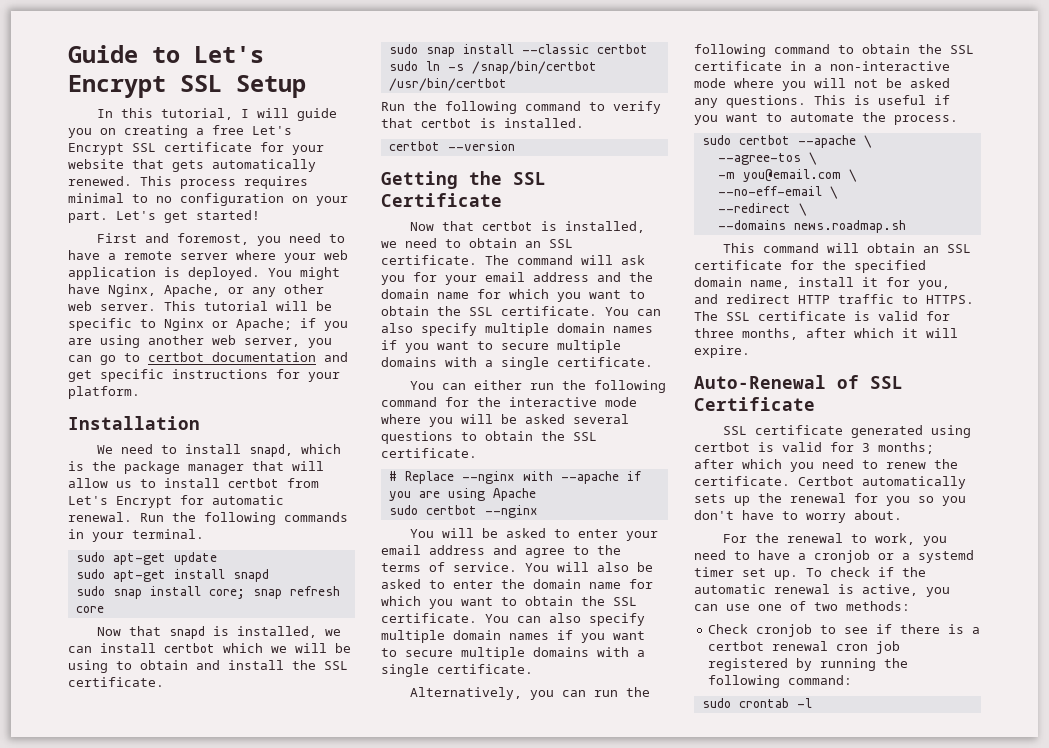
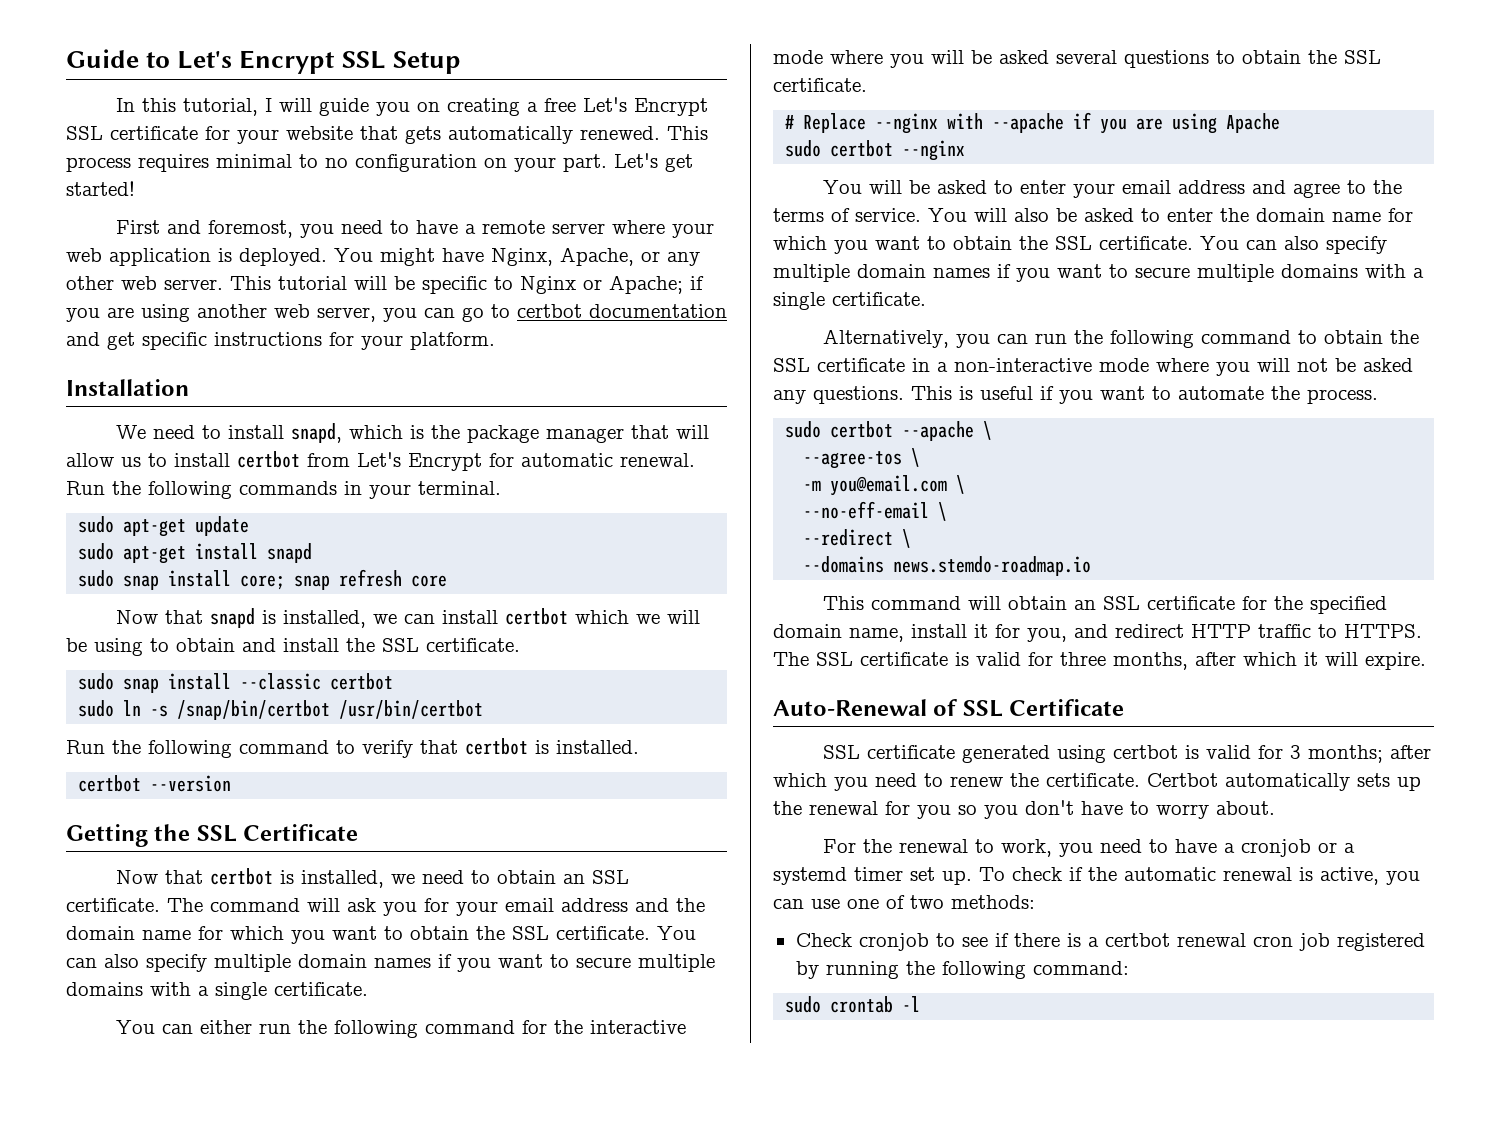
[793,220,906,233] news.roadmap.sh -> [893,556,1092,576] news.stemdo-roadmap.io

